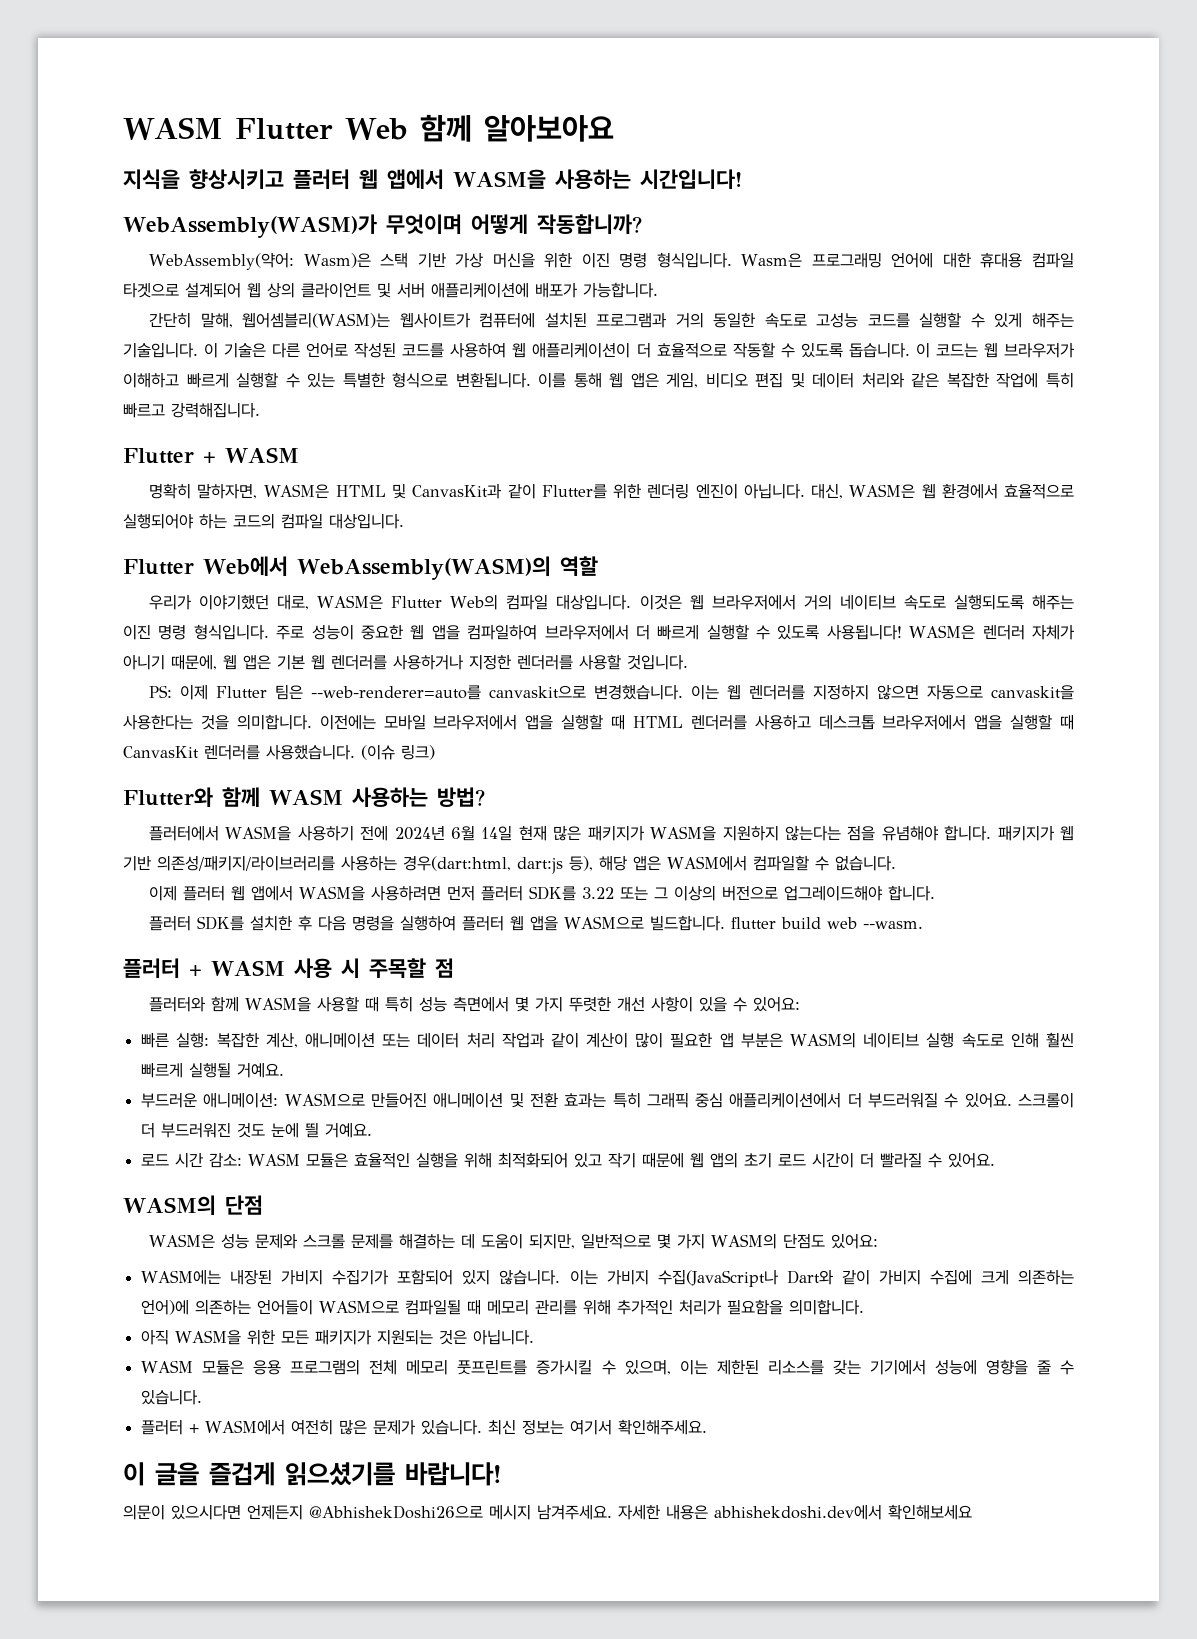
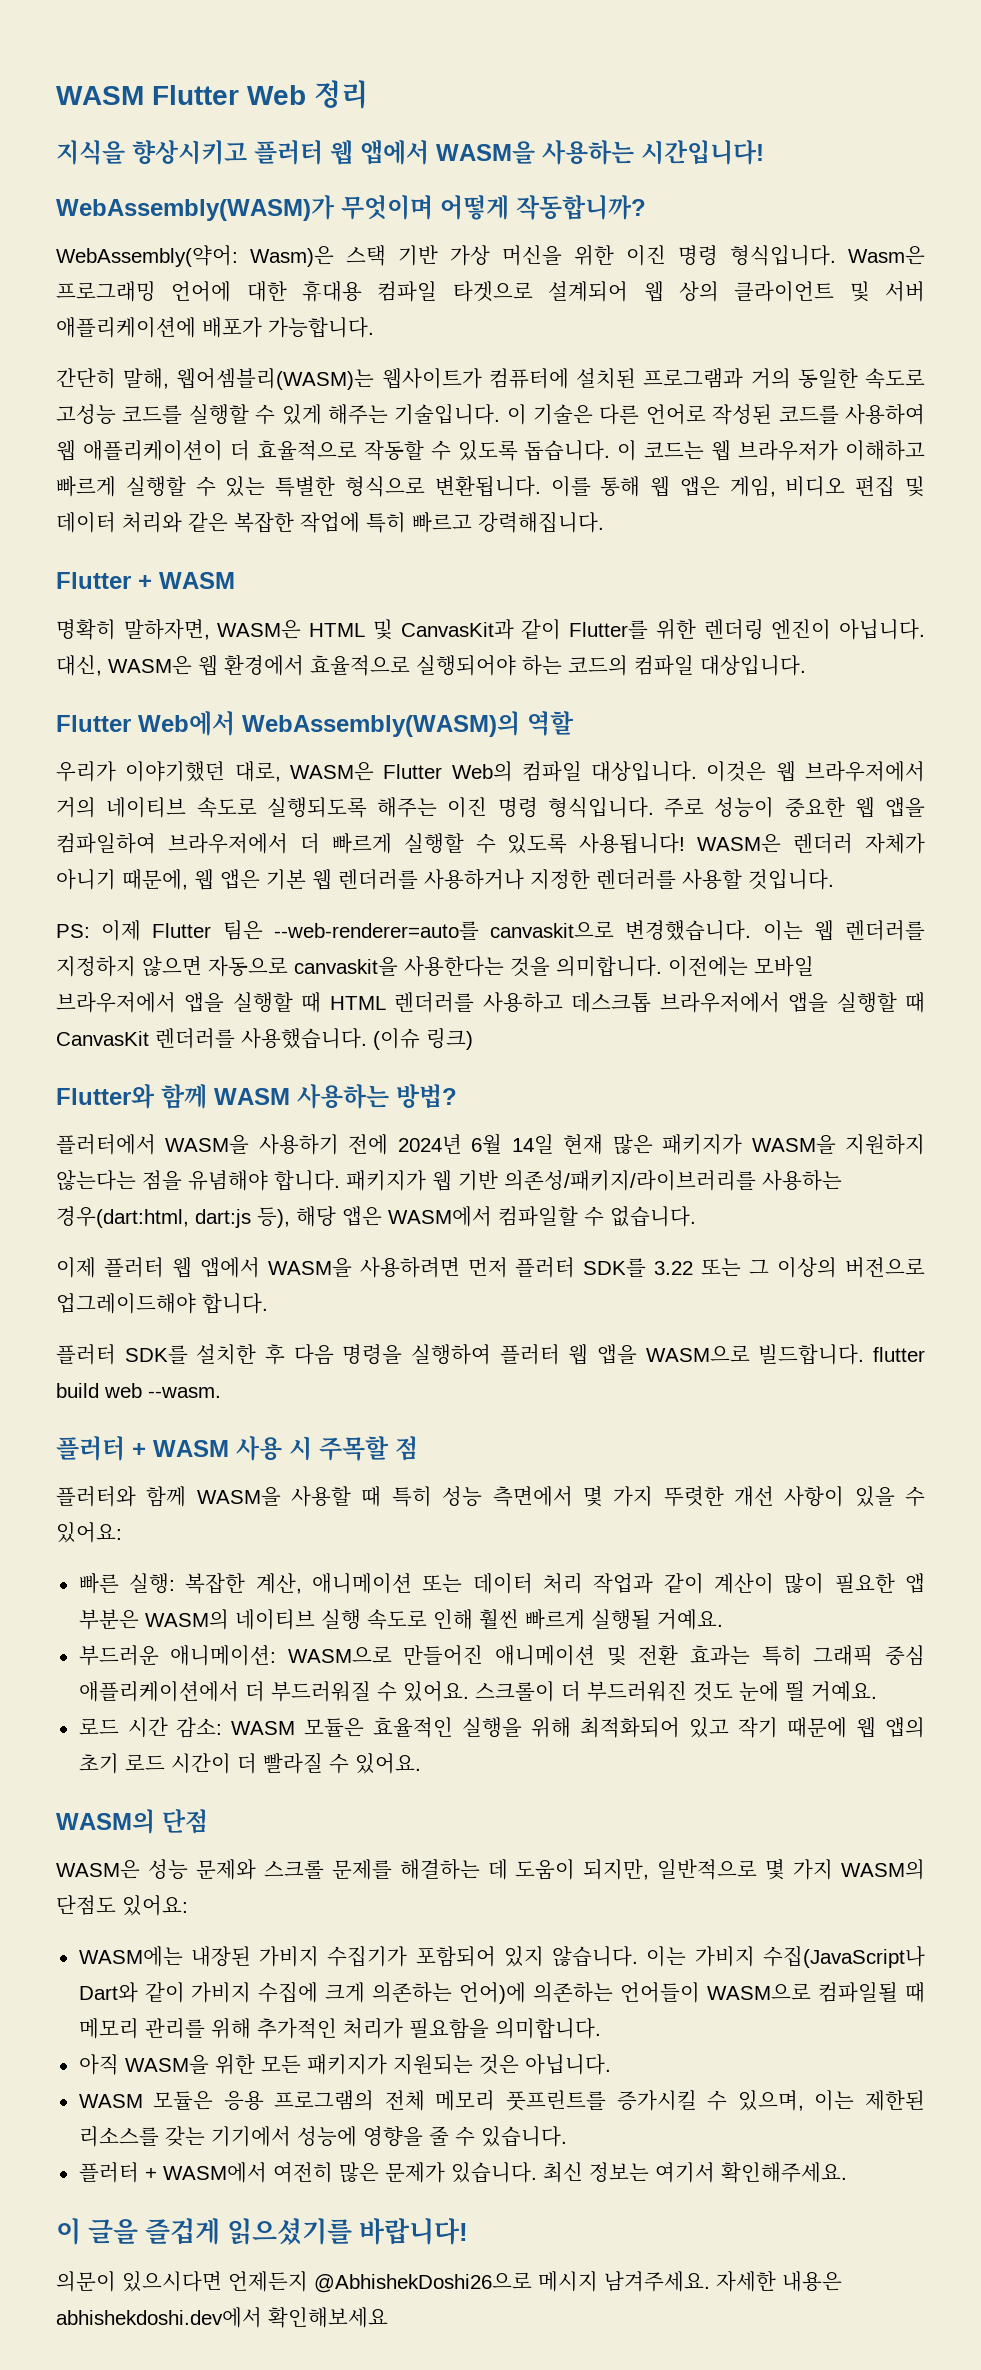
[419,114,614,142] 함께 알아보아요 -> [314,80,368,109] 정리

